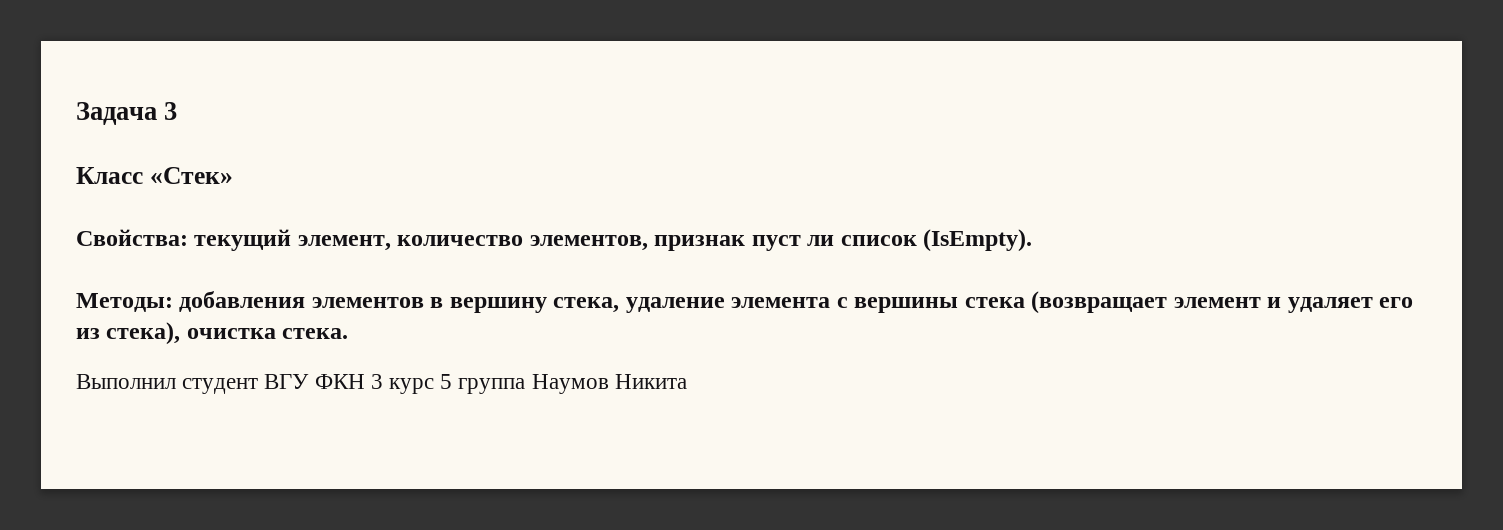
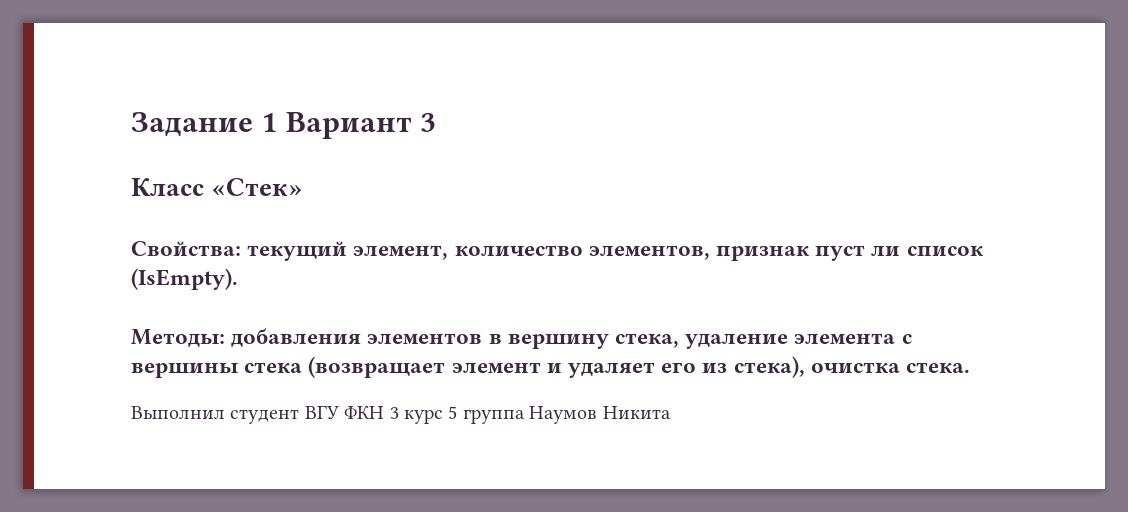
[76,102,157,125] Задача -> [131,112,412,139] Задание 1 Вариант

